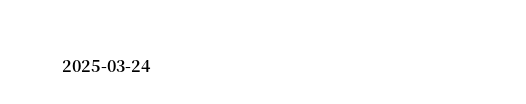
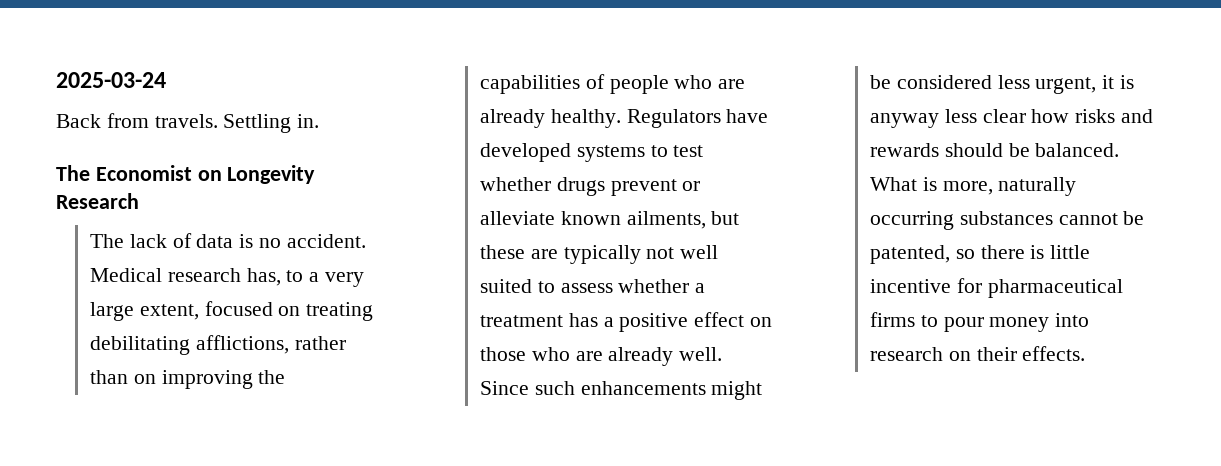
(151, 66) none -> [56,113,320,133] [56,165,316,184] [56,193,139,209] [89,233,366,248] [89,268,364,287] [89,301,374,321] [89,335,346,355] [89,370,286,389] [479,74,746,94] [479,109,769,128] [479,143,704,162] [479,177,701,196] [479,211,740,229] [479,245,719,264] [479,279,706,293] [479,312,772,332] [479,347,723,366] [479,381,763,400] [869,75,1134,94] [869,109,1153,128] [869,143,1120,157] [869,177,1077,196] [869,211,1145,230] [869,245,1091,264] [869,278,1123,298] [869,312,1090,332] [869,346,1086,361] // Back from travels. Settling in. // The Economist on Longevity Research // The lack of data is no accident. Medical research has, to a very large extent, focused on treating debilitating afflictions, rather than on improving the capabilities of people who are already healthy. Regulators have developed systems to test whether drugs prevent or alleviate known ailments, but these are typically not well suited to assess whether a treatment has a positive effect on those who are already well. Since such enhancements might be considered less urgent, it is anyway less clear how risks and rewards should be balanced. What is more, naturally occurring substances cannot be patented, so there is little incentive for pharmaceutical firms to pour money into research on their effects.

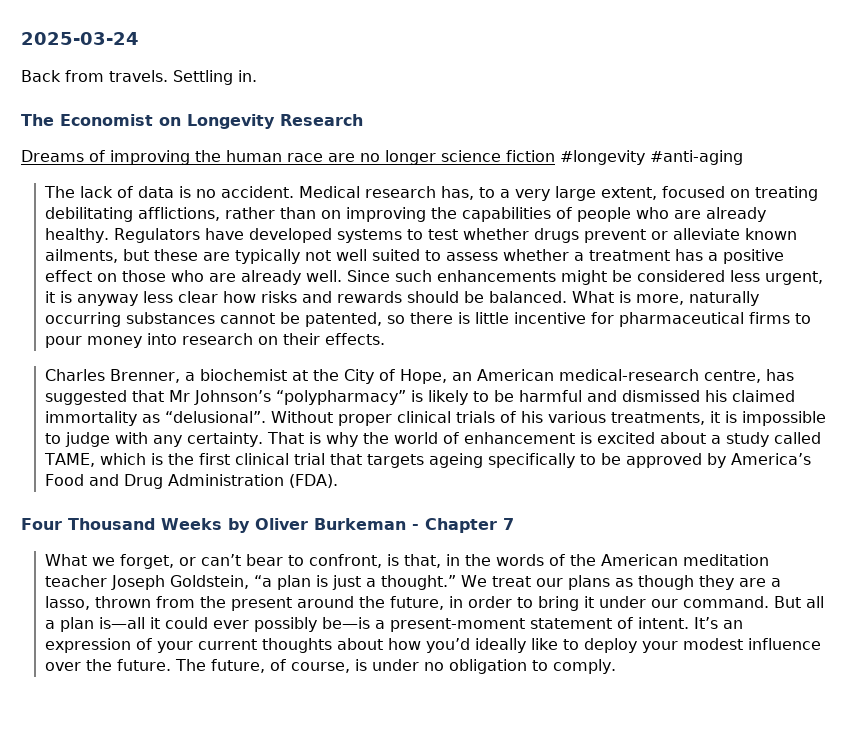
(139, 201) none -> [21,150,743,165] // Dreams of improving the human race are no longer science fiction #longevity #anti-aging
(1086, 353) none -> [45,369,795,384] [45,390,796,405] [45,411,827,426] [45,432,822,447] [44,453,812,468] [45,474,339,489] [21,518,514,533] [45,554,770,569] [45,575,782,590] [45,596,825,611] [45,617,744,632] [45,638,822,653] [45,659,617,674] // Charles Brenner, a biochemist at the City of Hope, an American medical-research centre, has suggested that Mr Johnson’s “polypharmacy” is likely to be harmful and dismissed his claimed immortality as “delusional”. Without proper clinical trials of his various treatments, it is impossible to judge with any certainty. That is why the world of enhancement is excited about a study called TAME, which is the first clinical trial that targets ageing specifically to be approved by America’s Food and Drug Administration (FDA). // Four Thousand Weeks by Oliver Burkeman - Chapter 7 // What we forget, or can’t bear to confront, is that, in the words of the American meditation teacher Joseph Goldstein, “a plan is just a thought.” We treat our plans as though they are a lasso, thrown from the present around the future, in order to bring it under our command. But all a plan is—all it could ever possibly be—is a present-moment statement of intent. It’s an expression of your current thoughts about how you’d ideally like to deploy your modest influence over the future. The future, of course, is under no obligation to comply.

